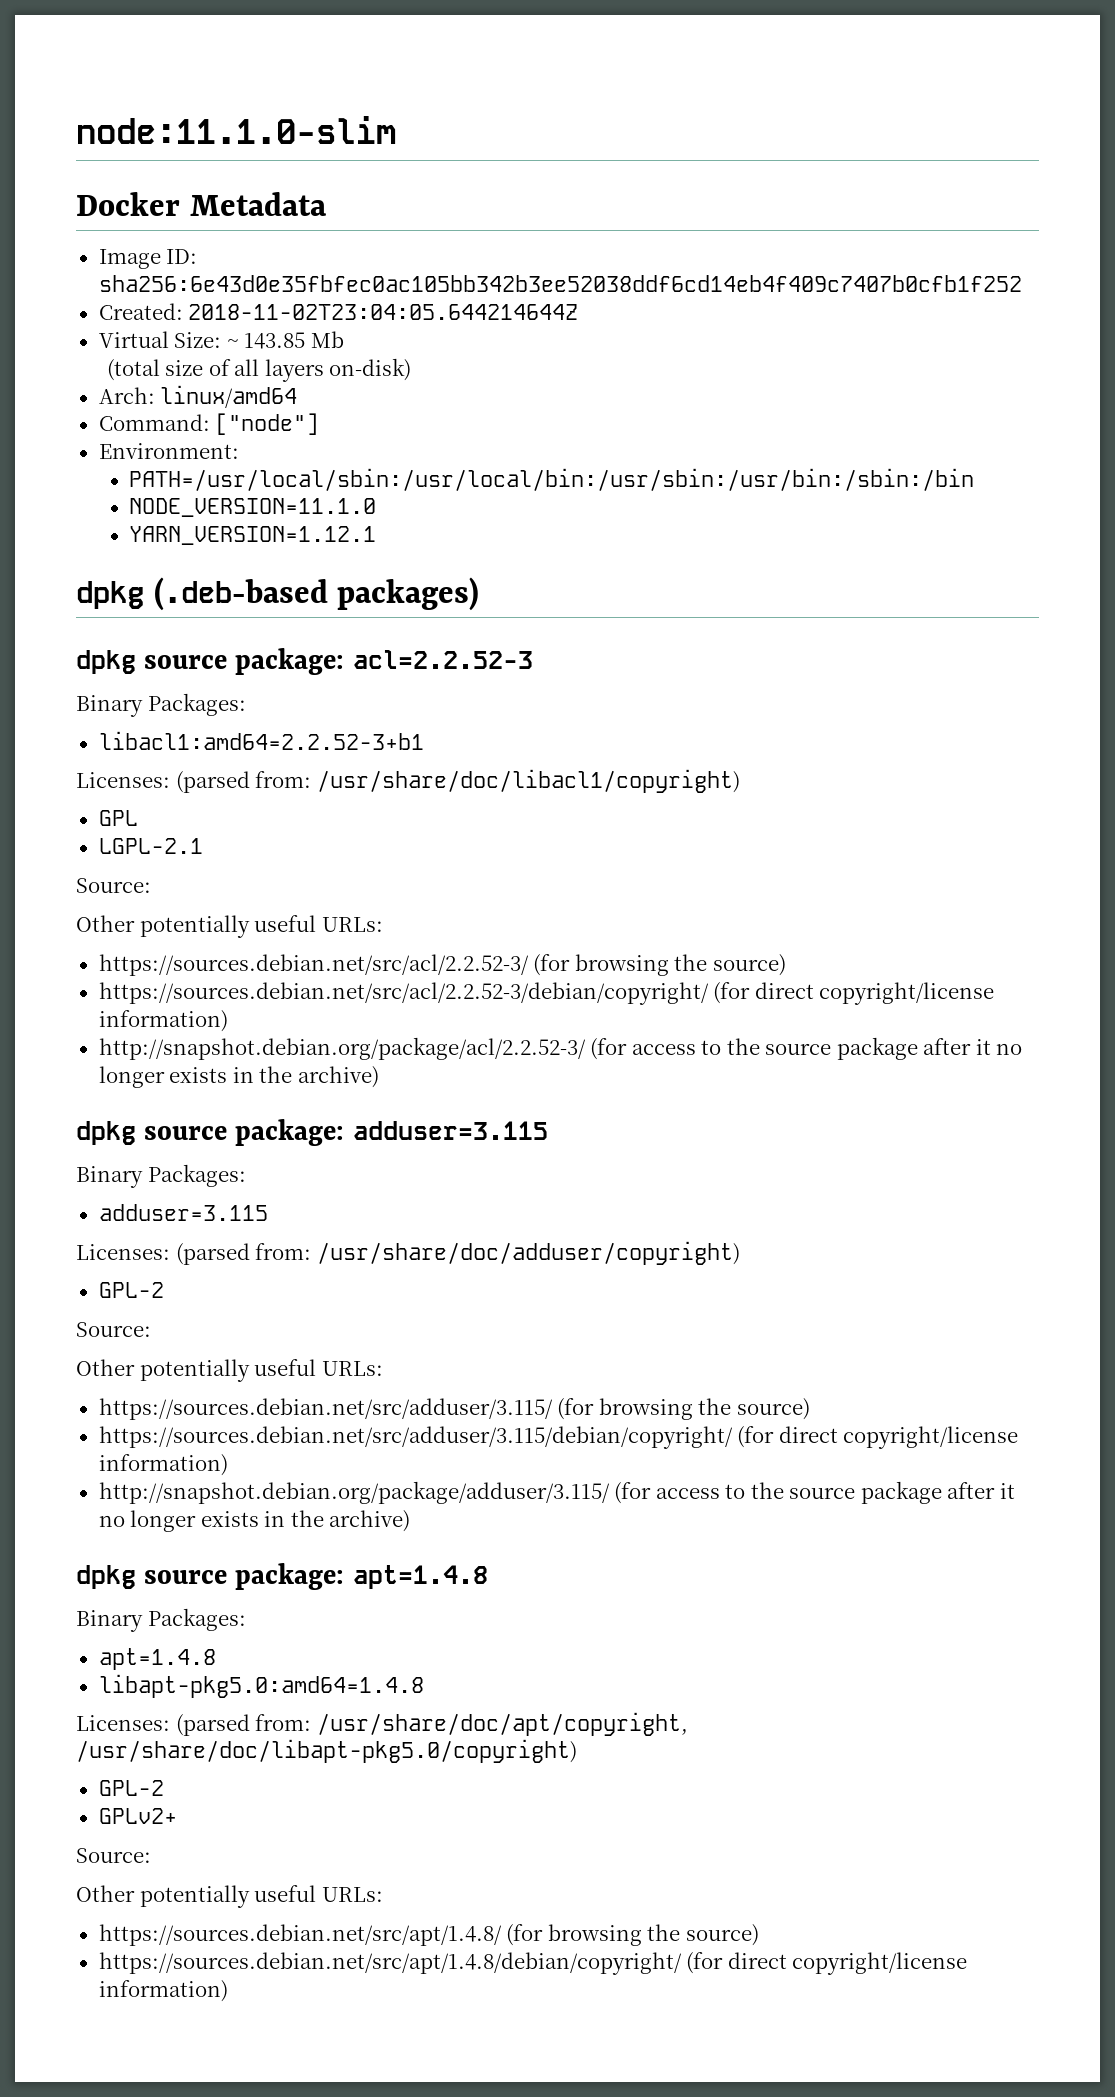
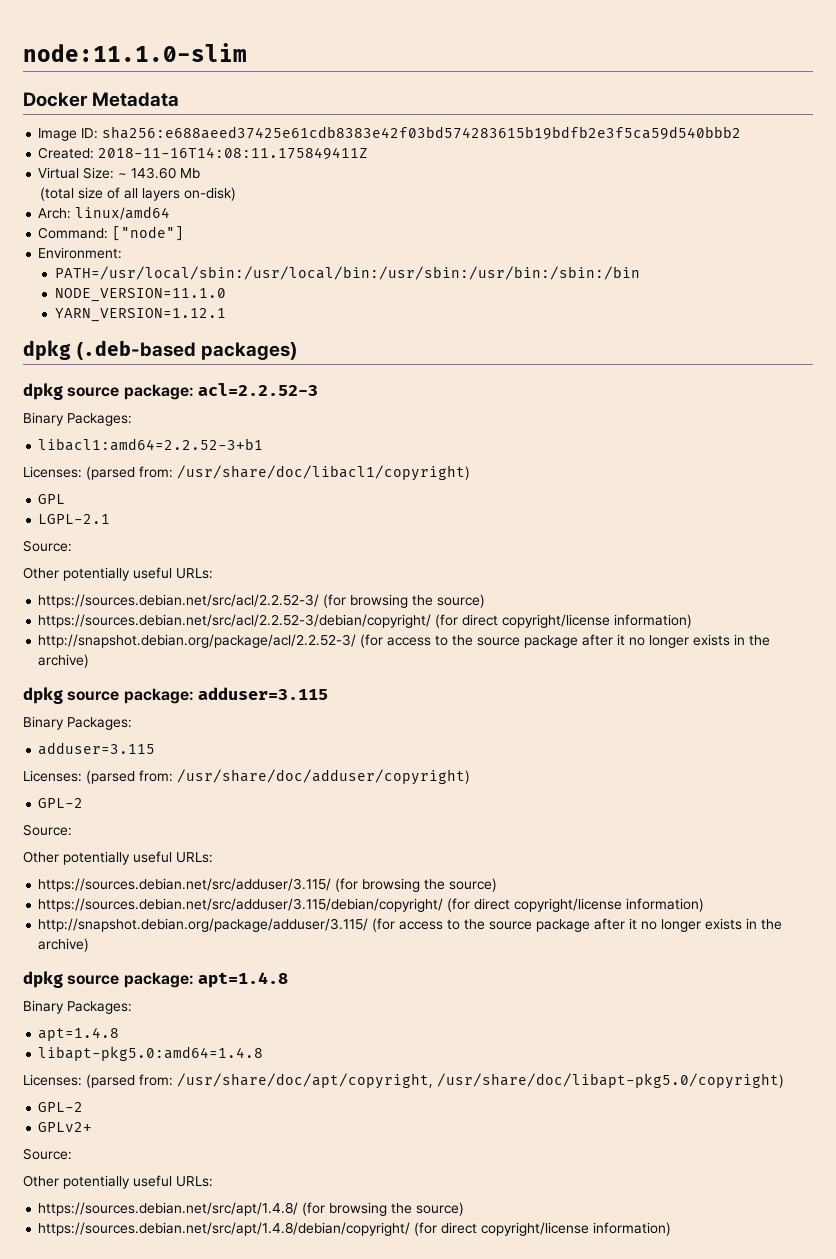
[98,275,1022,292] sha256:6e43d0e35fbfec0ac105bb342b3ee52038ddf6cd14eb4f409c7407b0cfb1f252 -> [102,126,742,140] sha256:e688aeed37425e61cdb8383e42f03bd574283615b19bdfb2e3f5ca59d540bbb2
[188,304,579,320] 2018-11-02T23:04:05.644214644Z -> [98,147,369,160] 2018-11-16T14:08:11.175849411Z
[244,332,306,349] 143.85 -> [131,167,177,179] 143.60

